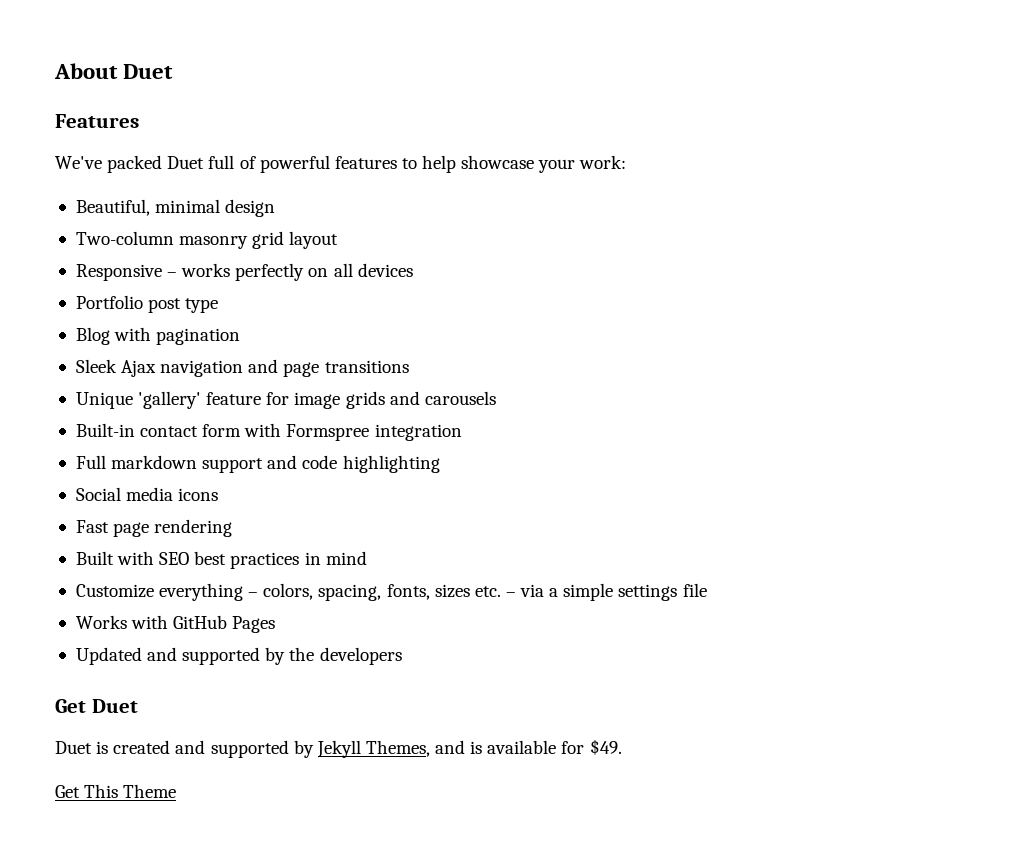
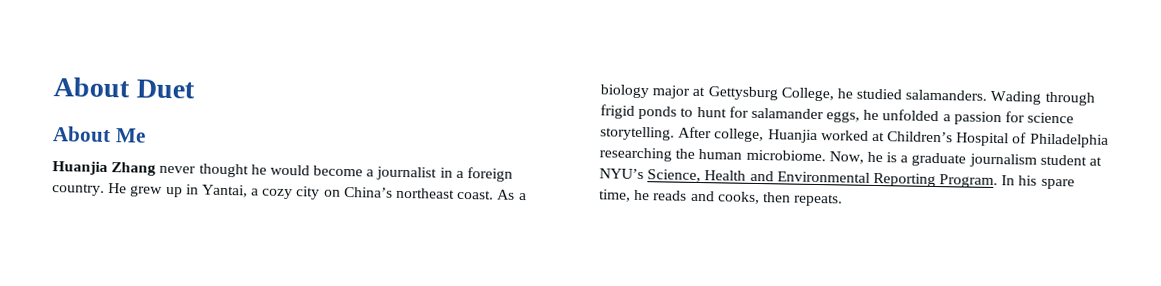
[55,114,139,128] [55,155,627,173] [75,199,276,217] [75,231,339,249] [75,263,413,281] [75,295,219,313] [75,327,241,345] [75,359,409,377] [75,391,496,409] [75,423,462,441] [75,455,440,473] [75,487,219,501] [75,519,233,537] [75,551,367,569] [75,583,707,601] [75,615,276,633] [75,647,402,665] [55,699,138,713] [55,739,622,758] [55,784,177,798] Features // We've packed Duet full of powerful features to help showcase your work: // Beautiful, minimal design // Two-column masonry grid layout // Responsive – works perfectly on all devices // Portfolio post type // Blog with pagination // Sleek Ajax navigation and page transitions // Unique 'gallery' feature for image grids and carousels // Built-in contact form with Formspree integration // Full markdown support and code highlighting // Social media icons // Fast page rendering // Built with SEO best practices in mind // Customize everything – colors, spacing, fonts, sizes etc. – via a simple settings file // Works with GitHub Pages // Updated and supported by the developers // Get Duet // Duet is created and supported by Jekyll Themes, and is available for $49. // Get This Theme -> [52,126,146,143] [52,161,514,182] [52,183,527,201] [600,84,1095,106] [600,104,1075,126] [600,126,1109,148] [599,147,1103,168] [599,168,1075,190] [599,189,844,207] About Me // Huanjia Zhang never thought he would become a journalist in a foreign country. He grew up in Yantai, a cozy city on China’s northeast coast. As a biology major at Gettysburg College, he studied salamanders. Wading through frigid ponds to hunt for salamander eggs, he unfolded a passion for science storytelling. After college, Huanjia worked at Children’s Hospital of Philadelphia researching the human microbiome. Now, he is a graduate journalism student at NYU’s Science, Health and Environmental Reporting Program. In his spare time, he reads and cooks, then repeats.

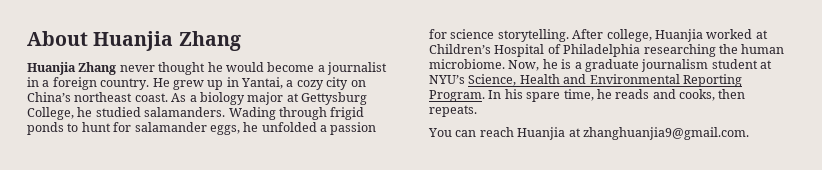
[53,77,196,99] [52,126,146,143] About Duet // About Me -> [27,31,241,51] About Huanjia Zhang
(844, 200) none -> [428,127,749,140] // You can reach Huanjia at zhanghuanjia9@gmail.com.

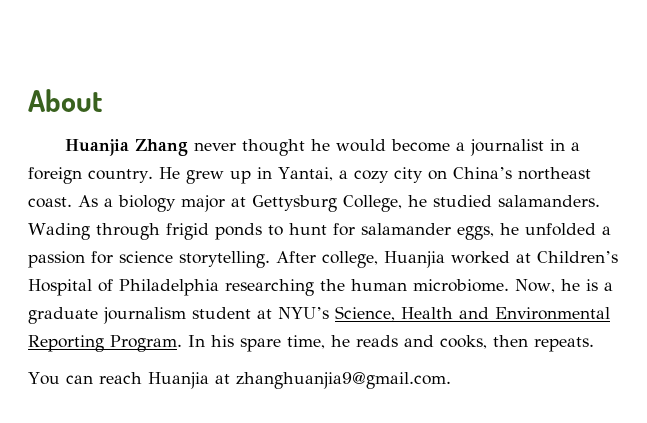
[93,31,241,51] Huanjia Zhang -> (102, 100) none

